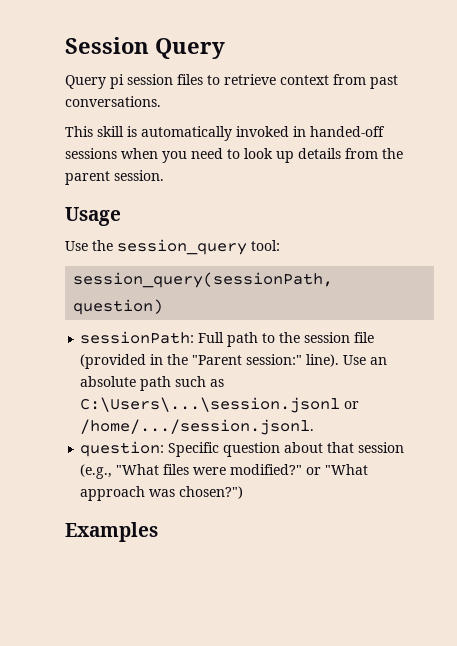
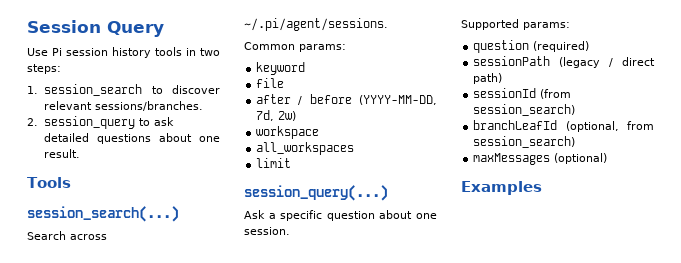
[65,74,398,89] [65,96,161,107] [65,126,385,141] [65,148,403,163] [65,170,164,185] [65,207,121,226] [65,239,280,255] [73,272,334,288] [73,299,164,315] [80,331,375,347] [80,354,388,369] [80,376,225,391] [80,397,360,413] [80,419,315,435] [80,441,405,457] [80,464,369,479] [80,486,244,501] Query pi session files to retrieve context from past conversations. // This skill is automatically invoked in handed-off sessions when you need to look up details from the parent session. // Usage // Use the session_query tool: // session_query(sessionPath, question) // sessionPath: Full path to the session file (provided in the "Parent session:" line). Use an absolute path such as C:\Users\...\session.jsonl or /home/.../session.jsonl. // question: Specific question about that session (e.g., "What files were modified?" or "What approach was chosen?") -> [27,47,220,58] [27,64,61,74] [27,84,220,96] [44,101,204,111] [27,116,175,129] [44,133,220,144] [44,149,81,158] [27,177,71,188] [27,206,179,222] [27,231,107,240] [244,18,388,31] [244,42,346,52] [256,62,306,75] [256,78,285,88] [256,94,437,105] [256,110,297,121] [256,126,320,139] [256,142,355,155] [256,158,292,168] [244,185,388,201] [244,210,437,221] [244,227,290,235] [461,19,570,30] [473,40,590,53] [473,56,655,68] [473,73,503,84] [473,88,572,99] [473,104,576,116] [473,120,654,132] [473,136,576,148] [473,153,608,165] Use Pi session history tools in two steps: // 1. session_search to discover relevant sessions/branches. // 2. session_query to ask detailed questions about one result. // Tools // session_search(...) // Search across ~/.pi/agent/sessions. // Common params: // keyword // file // after / before (YYYY-MM-DD, 7d, 2w) // workspace // all_workspaces // limit // session_query(...) // Ask a specific question about one session. // Supported params: // question (required) // sessionPath (legacy / direct path) // sessionId (from session_search) // branchLeafId (optional, from session_search) // maxMessages (optional)

